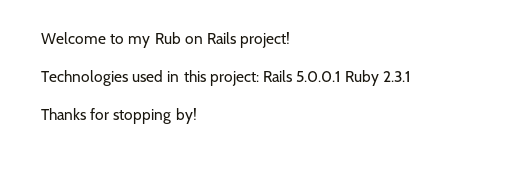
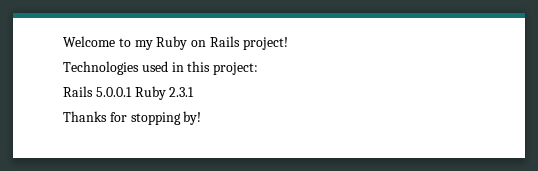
[154,32,181,44] Rub -> [156,36,188,50] Ruby
(259, 78) none -> (259, 68) //

